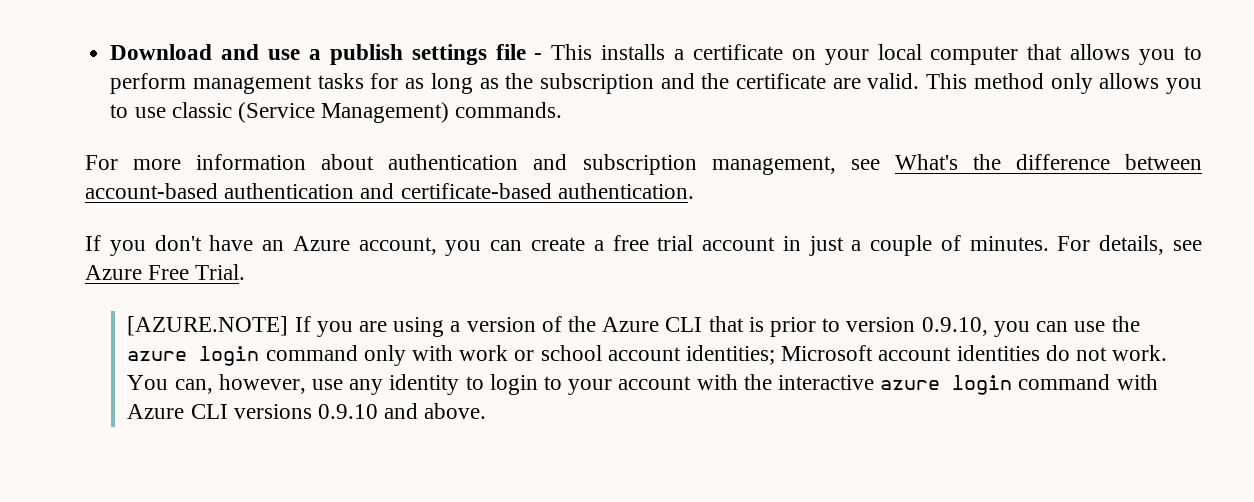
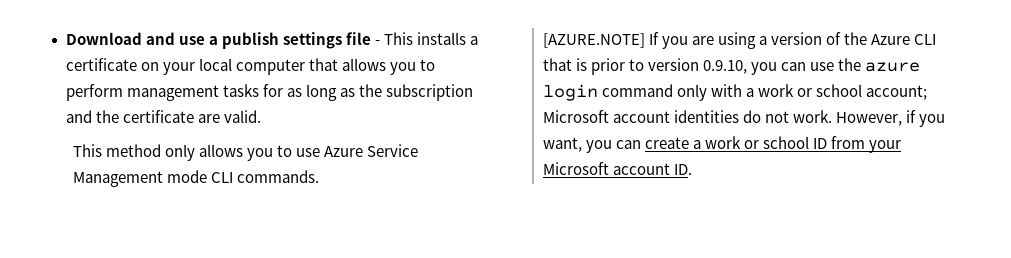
(920, 81) none -> (261, 116) //
[171,102,563,123] [85,154,1203,175] [85,183,694,199] [85,235,1202,256] [85,264,246,280] classic (Service Management) commands. // For more information about authentication and subscription management, see What's the difference between account-based authentication and certificate-based authentication. // If you don't have an Azure account, you can create a free trial account in just a couple of minutes. For details, see Azure Free Trial. -> [323,144,419,157] [72,170,319,187] Azure Service Management mode CLI commands.
[459,345,775,365] work or school account identities; -> [745,84,928,100] a work or school account;
[127,374,1158,395] [127,403,487,419] You can, however, use any identity to login to your account with the interactive azure login command with Azure CLI versions 0.9.10 and above. -> [835,110,946,127] [542,136,902,153] [542,162,692,175] However, if you want, you can create a work or school ID from your Microsoft account ID.

